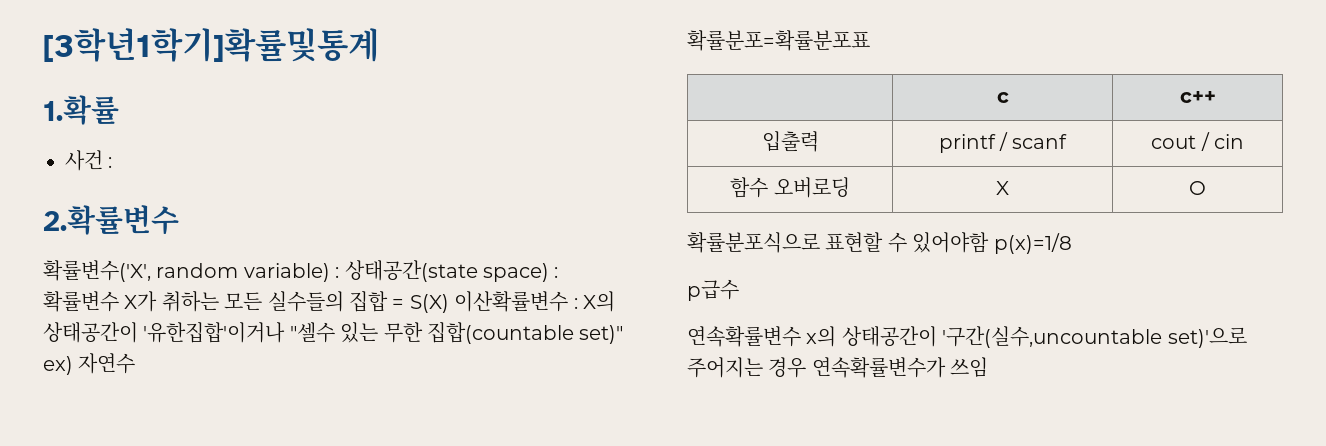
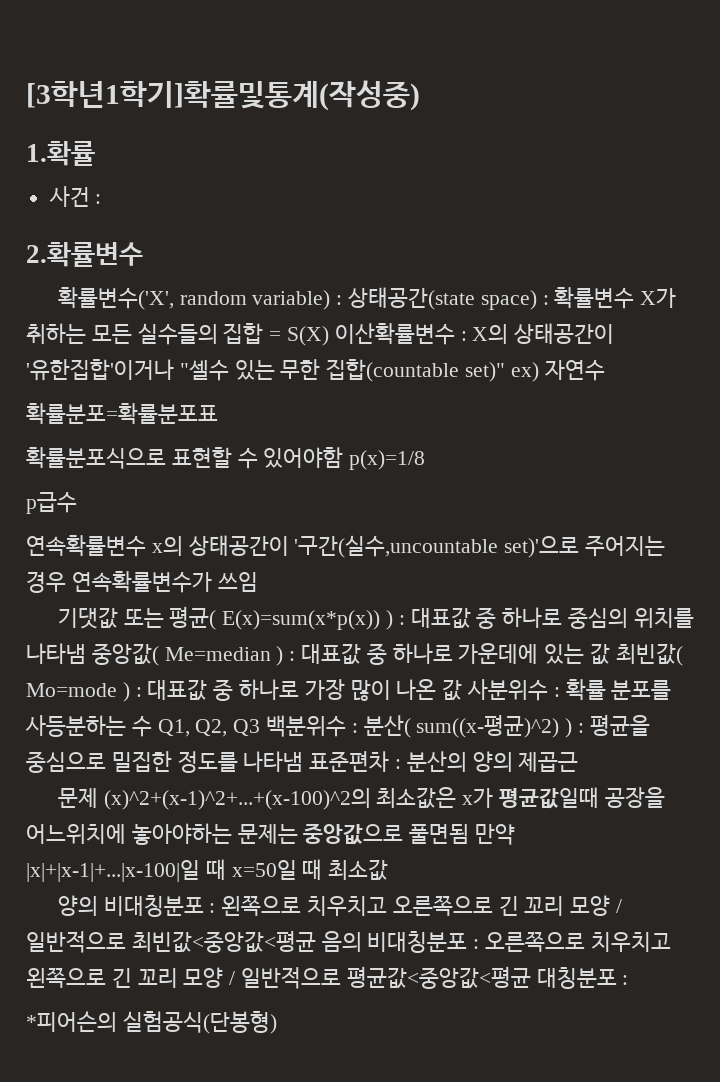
[43,28,379,62] [3학년1학기]확률및통계 -> [26,80,420,111] [3학년1학기]확률및통계(작성중)
[996,92,1009,103] [1179,91,1216,103] [761,131,819,152] [938,132,1068,153] [1151,132,1244,151] [730,177,850,198] [996,181,1009,195] [1189,181,1206,195] // | c | c++ // 입출력 | printf / scanf | cout / cin // 함수 오버로딩 | X | O -> (218, 413) none
(989, 367) none -> [57,606,694,630] [26,643,683,666] [26,679,672,702] [25,714,650,738] [26,751,579,773] [57,787,665,810] [26,823,516,845] [26,859,389,882] [57,895,623,917] [26,930,671,953] [26,966,629,989] [26,1011,277,1034] // 기댓값 또는 평균( E(x)=sum(x*p(x)) ) : 대표값 중 하나로 중심의 위치를 나타냄 중앙값( Me=median ) : 대표값 중 하나로 가운데에 있는 값 최빈값( Mo=mode ) : 대표값 중 하나로 가장 많이 나온 값 사분위수 : 확률 분포를 사등분하는 수 Q1, Q2, Q3 백분위수 : 분산( sum((x-평균)^2) ) : 평균을 중심으로 밀집한 정도를 나타냄 표준편차 : 분산의 양의 제곱근 // 문제 (x)^2+(x-1)^2+...+(x-100)^2의 최소값은 x가 평균값일때 공장을 어느위치에 놓아야하는 문제는 중앙값으로 풀면됨 만약 |x|+|x-1|+...|x-100|일 때 x=50일 때 최소값 // 양의 비대칭분포 : 왼쪽으로 치우치고 오른쪽으로 긴 꼬리 모양 / 일반적으로 최빈값<중앙값<평균 음의 비대칭분포 : 오른쪽으로 치우치고 왼쪽으로 긴 꼬리 모양 / 일반적으로 평균값<중앙값<평균 대칭분포 : // *피어슨의 실험공식(단봉형)

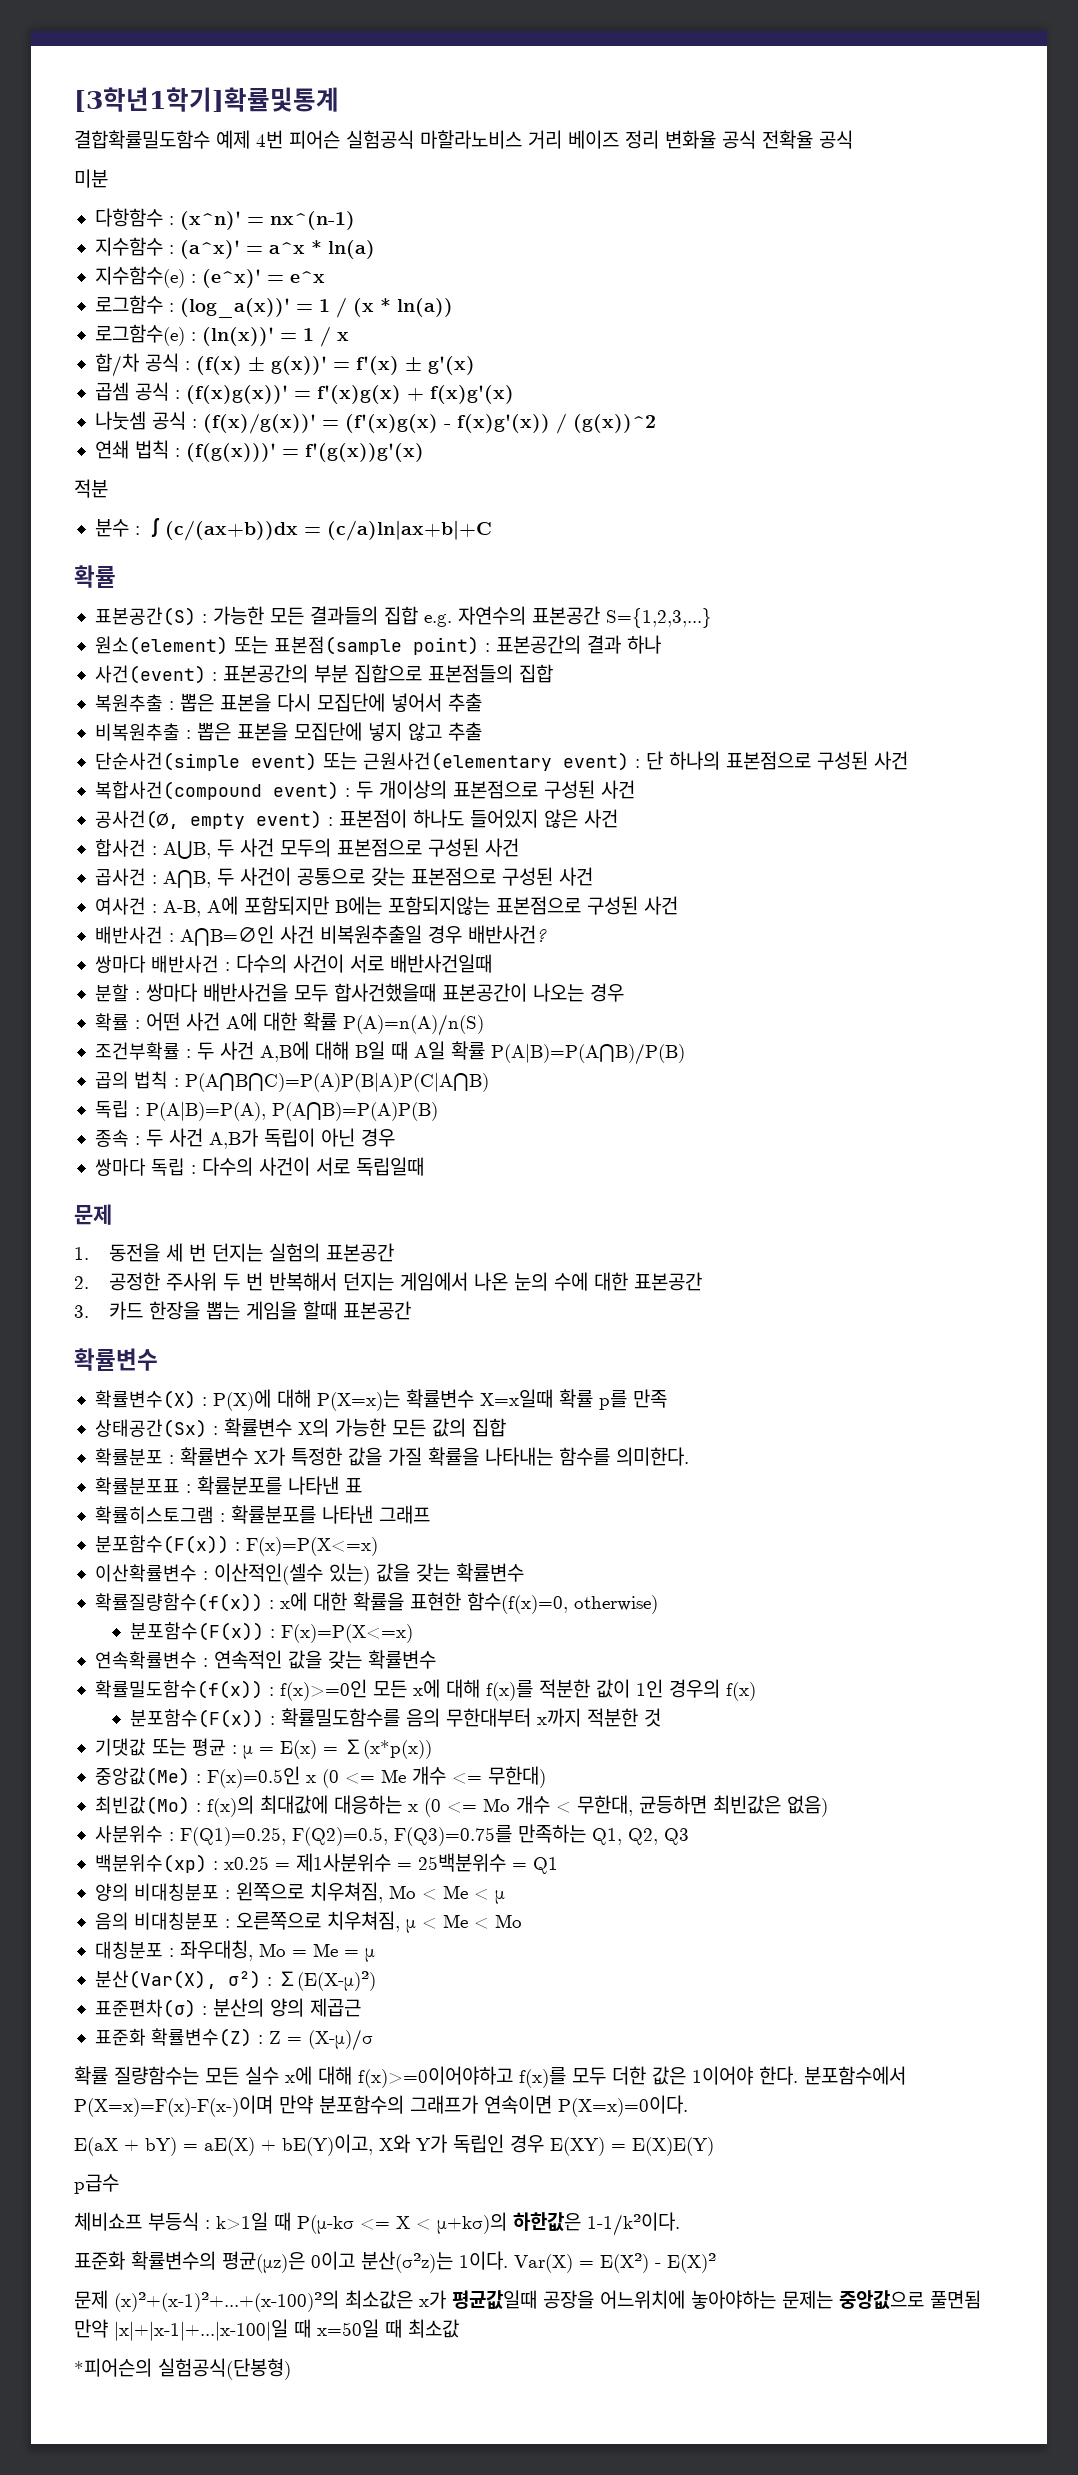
[26,80,420,111] [26,141,95,166] [48,186,102,207] [26,242,143,267] [57,287,677,310] [26,323,615,346] [26,359,605,382] [26,403,218,424] [26,447,426,470] [26,492,77,514] [26,535,666,558] [26,571,258,593] [57,606,694,630] [26,643,683,666] [26,679,672,702] [25,714,650,738] [26,751,579,773] [57,788,371,810] [3학년1학기]확률및통계(작성중) // 1.확률 // 사건 : // 2.확률변수 // 확률변수('X', random variable) : 상태공간(state space) : 확률변수 X가 취하는 모든 실수들의 집합 = S(X) 이산확률변수 : X의 상태공간이 '유한집합'이거나 "셀수 있는 무한 집합(countable set)" ex) 자연수 // 확률분포=확률분포표 // 확률분포식으로 표현할 수 있어야함 p(x)=1/8 // p급수 // 연속확률변수 x의 상태공간이 '구간(실수,uncountable set)'으로 주어지는 경우 연속확률변수가 쓰임 // 기댓값 또는 평균( E(x)=sum(x*p(x)) ) : 대표값 중 하나로 중심의 위치를 나타냄 중앙값( Me=median ) : 대표값 중 하나로 가운데에 있는 값 최빈값( Mo=mode ) : 대표값 중 하나로 가장 많이 나온 값 사분위수 : 확률 분포를 사등분하는 수 Q1, Q2, Q3 백분위수 : 분산( sum((x-평균)^2) ) : 평균을 중심으로 밀집한 정도를 나타냄 표준편차 : 분산의 양의 제곱근 // 문제 (x)^2+(x-1)^2+...+(x-100)^2의 -> [74,87,339,112] [74,130,853,149] [74,169,108,188] [94,208,355,230] [94,237,375,259] [94,266,325,288] [94,295,453,318] [94,324,349,347] [94,353,475,377] [94,382,514,404] [94,411,656,434] [94,440,424,462] [74,479,108,498] [94,518,492,541] [74,565,116,588] [94,606,712,628] [94,635,661,655] [94,664,553,684] [94,693,482,712] [94,722,482,741] [94,751,908,771] [94,780,635,800] [94,809,618,829] [94,838,519,859] [94,867,593,888] [94,896,678,917] [94,925,547,946] [94,954,492,973] [94,983,624,1002] [94,1012,484,1036] [94,1041,685,1065] [94,1071,489,1092] [94,1100,438,1121] [94,1128,395,1149] [94,1157,424,1176] [74,1204,112,1225] [74,1243,395,1262] [74,1272,703,1291] [74,1301,412,1320] [74,1348,158,1371] [94,1389,667,1411] [94,1418,506,1438] [94,1447,689,1466] [94,1476,362,1495] [94,1505,430,1524] [94,1535,378,1556] [94,1563,524,1585] [94,1592,658,1614] [130,1622,414,1643] [94,1650,436,1669] [94,1679,756,1701] [130,1708,662,1728] [94,1738,432,1759] [94,1766,546,1788] [94,1795,828,1817] [94,1824,689,1846] [94,1853,558,1874] [94,1882,505,1904] [94,1911,522,1933] [94,1940,375,1962] [94,1970,376,1991] [94,1998,361,2018] [94,2028,373,2051] [74,2066,906,2088] [74,2095,688,2117] [74,2134,714,2156] [74,2174,119,2194] [74,2212,680,2236] [74,2251,716,2273] [74,2290,339,2312] [3학년1학기]확률및통계 // 결합확률밀도함수 예제 4번 피어슨 실험공식 마할라노비스 거리 베이즈 정리 변화율 공식 전확율 공식 // 미분 // 다항함수 : (x^n)' = nx^(n-1) // 지수함수 : (a^x)' = a^x * ln(a) // 지수함수(e) : (e^x)' = e^x // 로그함수 : (log_a(x))' = 1 / (x * ln(a)) // 로그함수(e) : (ln(x))' = 1 / x // 합/차 공식 : (f(x) ± g(x))' = f'(x) ± g'(x) // 곱셈 공식 : (f(x)g(x))' = f'(x)g(x) + f(x)g'(x) // 나눗셈 공식 : (f(x)/g(x))' = (f'(x)g(x) - f(x)g'(x)) / (g(x))^2 // 연쇄 법칙 : (f(g(x)))' = f'(g(x))g'(x) // 적분 // 분수 : ∫(c/(ax+b))dx = (c/a)ln|ax+b|+C // 확률 // 표본공간(S) : 가능한 모든 결과들의 집합 e.g. 자연수의 표본공간 S={1,2,3,...} // 원소(element) 또는 표본점(sample point) : 표본공간의 결과 하나 // 사건(event) : 표본공간의 부분 집합으로 표본점들의 집합 // 복원추출 : 뽑은 표본을 다시 모집단에 넣어서 추출 // 비복원추출 : 뽑은 표본을 모집단에 넣지 않고 추출 // 단순사건(simple event) 또는 근원사건(elementary event) : 단 하나의 표본점으로 구성된 사건 // 복합사건(compound event) : 두 개이상의 표본점으로 구성된 사건 // 공사건(∅, empty event) : 표본점이 하나도 들어있지 않은 사건 // 합사건 : A⋃B, 두 사건 모두의 표본점으로 구성된 사건 // 곱사건 : A⋂B, 두 사건이 공통으로 갖는 표본점으로 구성된 사건 // 여사건 : A-B, A에 포함되지만 B에는 포함되지않는 표본점으로 구성된 사건 // 배반사건 : A⋂B=∅인 사건 비복원추출일 경우 배반사건? // 쌍마다 배반사건 : 다수의 사건이 서로 배반사건일때 // 분할 : 쌍마다 배반사건을 모두 합사건했을때 표본공간이 나오는 경우 // 확률 : 어떤 사건 A에 대한 확률 P(A)=n(A)/n(S) // 조건부확률 : 두 사건 A,B에 대해 B일 때 A일 확률 P(A|B)=P(A⋂B)/P(B) // 곱의 법칙 : P(A⋂B⋂C)=P(A)P(B|A)P(C|A⋂B) // 독립 : P(A|B)=P(A), P(A⋂B)=P(A)P(B) // 종속 : 두 사건 A,B가 독립이 아닌 경우 // 쌍마다 독립 : 다수의 사건이 서로 독립일때 // 문제 // 1. 동전을 세 번 던지는 실험의 표본공간 // 2. 공정한 주사위 두 번 반복해서 던지는 게임에서 나온 눈의 수에 대한 표본공간 // 3. 카드 한장을 뽑는 게임을 할때 표본공간 // 확률변수 // 확률변수(X) : P(X)에 대해 P(X=x)는 확률변수 X=x일때 확률 p를 만족 // 상태공간(Sx) : 확률변수 X의 가능한 모든 값의 집합 // 확률분포 : 확률변수 X가 특정한 값을 가질 확률을 나타내는 함수를 의미한다. // 확률분포표 : 확률분포를 나타낸 표 // 확률히스토그램 : 확률분포를 나타낸 그래프 // 분포함수(F(x)) : F(x)=P(X<=x) // 이산확률변수 : 이산적인(셀수 있는) 값을 갖는 확률변수 // 확률질량함수(f(x)) : x에 대한 확률을 표현한 함수(f(x)=0, otherwise) // 분포함수(F(x)) : F(x)=P(X<=x) // 연속확률변수 : 연속적인 값을 갖는 확률변수 // 확률밀도함수(f(x)) : f(x)>=0인 모든 x에 대해 f(x)를 적분한 값이 1인 경우의 f(x) // 분포함수(F(x)) : 확률밀도함수를 음의 무한대부터 x까지 적분한 것 // 기댓값 또는 평균 : μ = E(x) = ∑(x*p(x)) // 중앙값(Me) : F(x)=0.5인 x (0 <= Me 개수 <= 무한대) // 최빈값(Mo) : f(x)의 최대값에 대응하는 x (0 <= Mo 개수 < 무한대, 균등하면 최빈값은 없음) // 사분위수 : F(Q1)=0.25, F(Q2)=0.5, F(Q3)=0.75를 만족하는 Q1, Q2, Q3 // 백분위수(xp) : x0.25 = 제1사분위수 = 25백분위수 = Q1 // 양의 비대칭분포 : 왼쪽으로 치우쳐짐, Mo < Me < μ // 음의 비대칭분포 : 오른쪽으로 치우쳐짐, μ < Me < Mo // 대칭분포 : 좌우대칭, Mo = Me = μ // 분산(Var(X), σ²) : ∑(E(X-μ)²) // 표준편차(σ) : 분산의 양의 제곱근 // 표준화 확률변수(Z) : Z = (X-μ)/σ // 확률 질량함수는 모든 실수 x에 대해 f(x)>=0이어야하고 f(x)를 모두 더한 값은 1이어야 한다. 분포함수에서 P(X=x)=F(x)-F(x-)이며 만약 분포함수의 그래프가 연속이면 P(X=x)=0이다. // E(aX + bY) = aE(X) + bE(Y)이고, X와 Y가 독립인 경우 E(XY) = E(X)E(Y) // p급수 // 체비쇼프 부등식 : k>1일 때 P(μ-kσ <= X < μ+kσ)의 하한값은 1-1/k²이다. // 표준화 확률변수의 평균(μz)은 0이고 분산(σ²z)는 1이다. Var(X) = E(X²) - E(X)² // 문제 (x)²+(x-1)²+...+(x-100)²의
[57,895,623,917] [26,930,671,953] [26,966,629,989] // 양의 비대칭분포 : 왼쪽으로 치우치고 오른쪽으로 긴 꼬리 모양 / 일반적으로 최빈값<중앙값<평균 음의 비대칭분포 : 오른쪽으로 치우치고 왼쪽으로 긴 꼬리 모양 / 일반적으로 평균값<중앙값<평균 대칭분포 : -> (459, 2328) none

